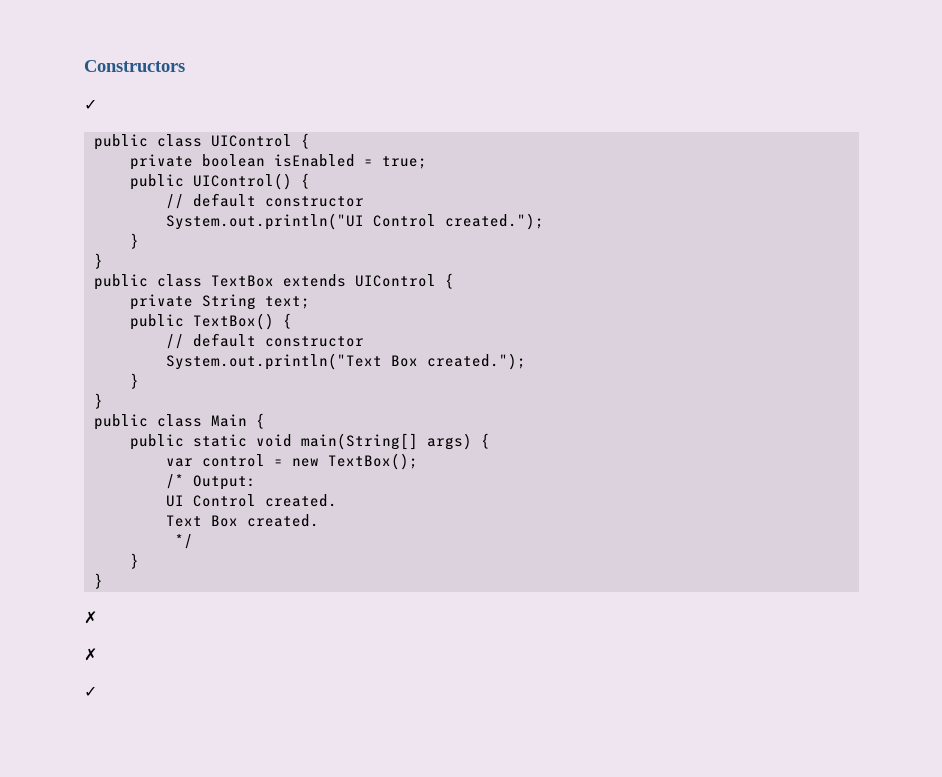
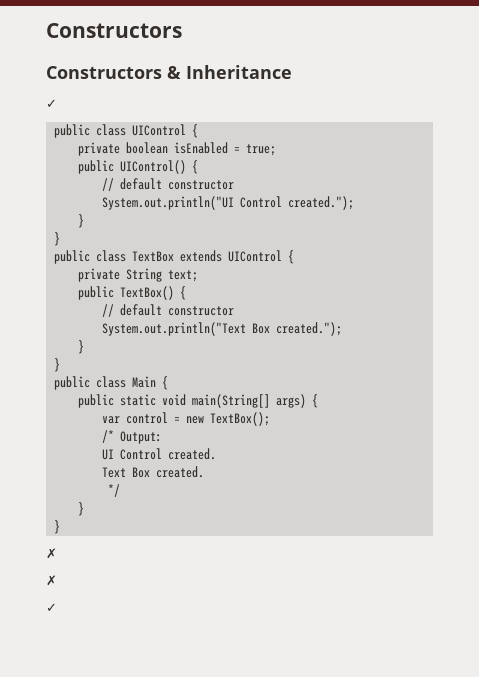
[84,60,185,72] Constructors -> [46,23,182,38] [46,65,292,79] Constructors // Constructors & Inheritance

